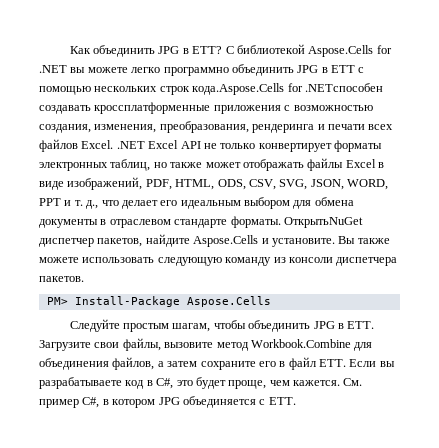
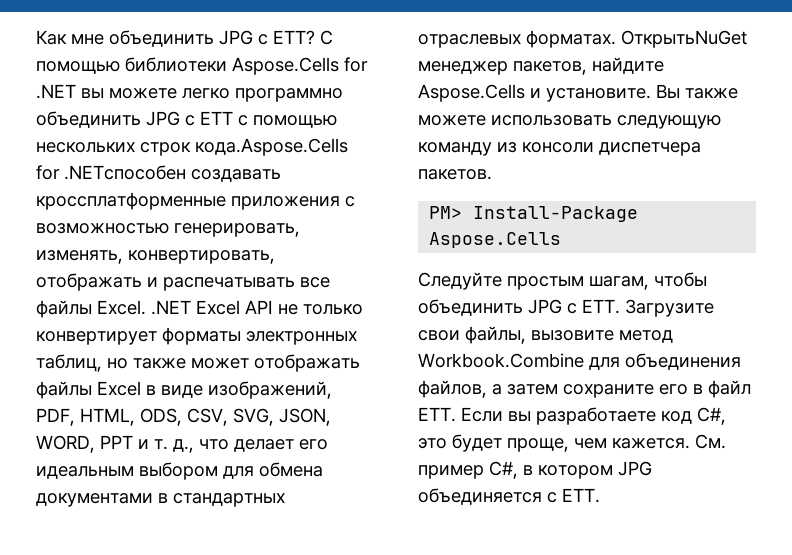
[93,45,189,57] объединить JPG в -> [71,30,268,47] мне объединить JPG с
[236,44,305,54] библиотекой -> [36,57,227,74] помощью библиотеки
[321,67,328,73] в -> [185,115,195,126] с
[39,121,394,133] [39,139,78,152] создания, изменения, преобразования, рендеринга и печати всех файлов -> [174,223,300,237] [36,250,275,264] [36,273,330,291] [36,300,92,318] генерировать, изменять, конвертировать, отображать и распечатывать все файлы
[39,216,363,228] [39,238,94,247] документы в отраслевом стандарте форматы. ОткрытьNuGet диспетчер -> [36,493,285,507] [418,30,747,48] [418,61,508,75] документами в стандартных отраслевых форматах. ОткрытьNuGet менеджер
[337,323,344,329] в -> [567,303,577,314] с
[39,377,153,389] разрабатываете код в -> [536,407,692,425] разработаете код

